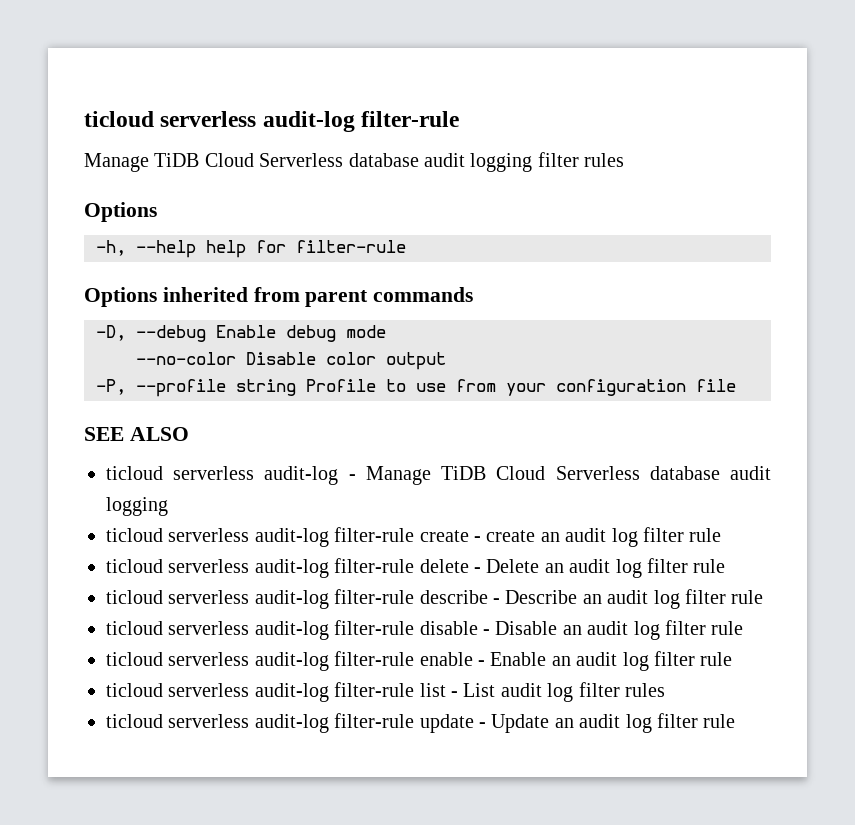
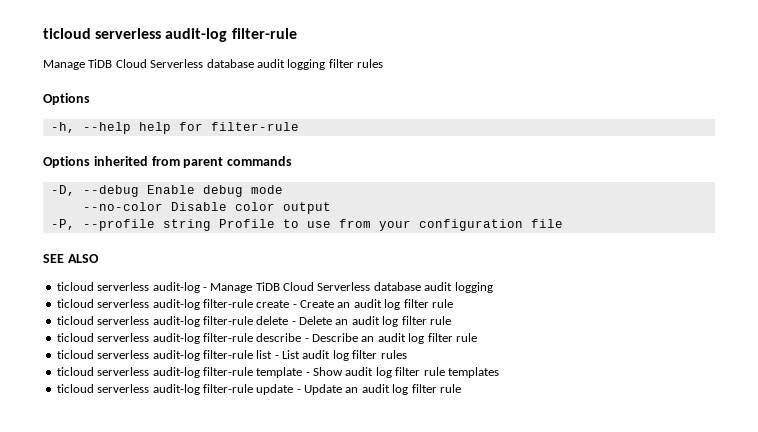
[486,530,536,542] create -> [300,300,334,308] Create
[106,620,744,640] [106,651,733,671] // ticloud serverless audit-log filter-rule disable - Disable an audit log filter rule // ticloud serverless audit-log filter-rule enable - Enable an audit log filter rule -> (477, 337) none
(665, 690) none -> [56,367,499,378] // ticloud serverless audit-log filter-rule template - Show audit log filter rule templates

